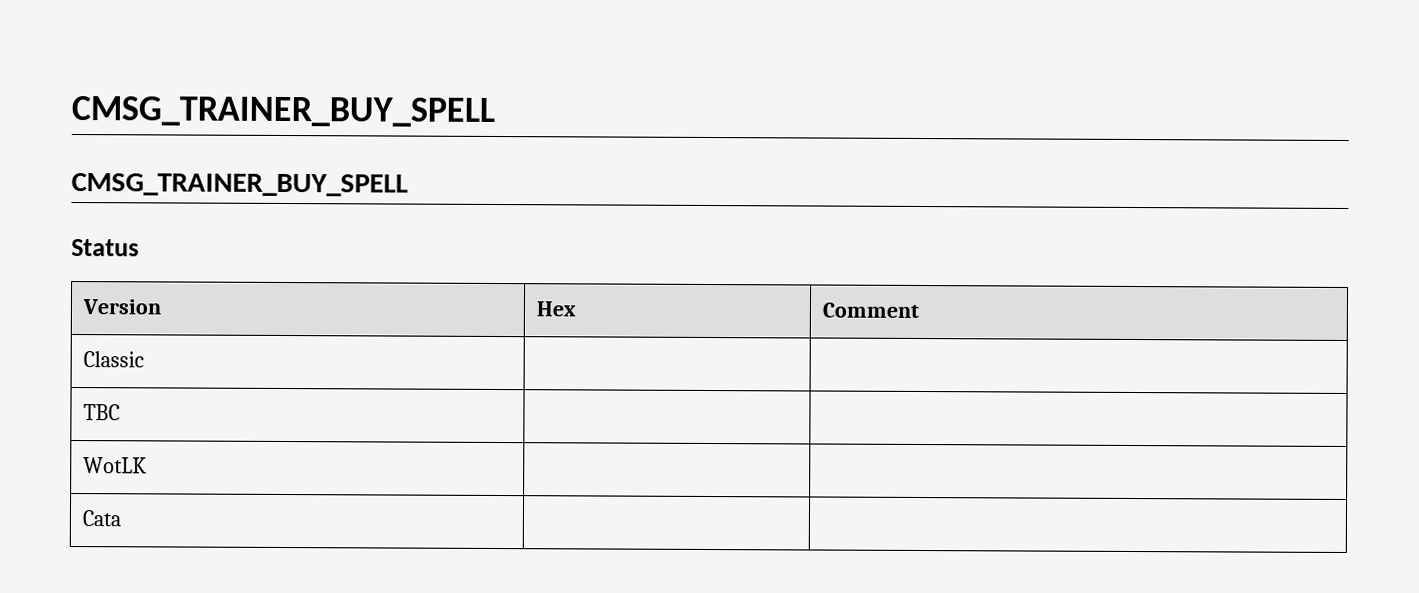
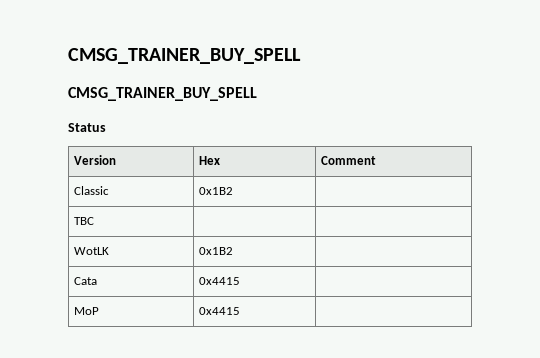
(144, 359) none -> [198,187,233,195] 0x1B2
(147, 465) none -> [198,247,233,255] 0x1B2
(121, 518) none -> [198,277,240,285] [73,307,99,315] [198,307,240,315] 0x4415 | // MoP | 0x4415

